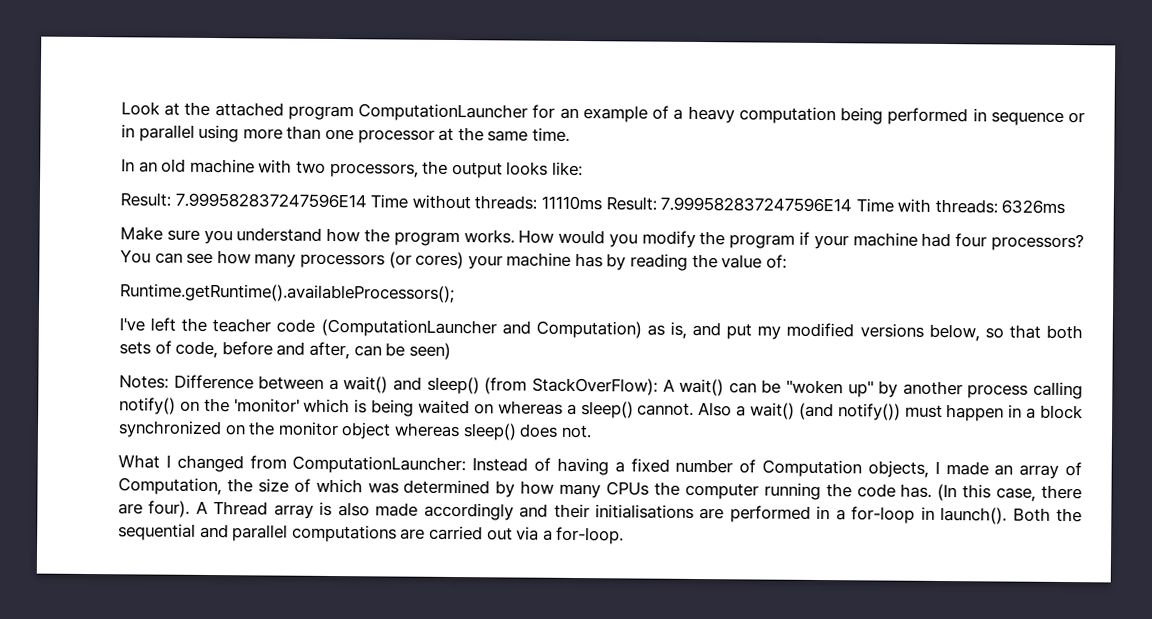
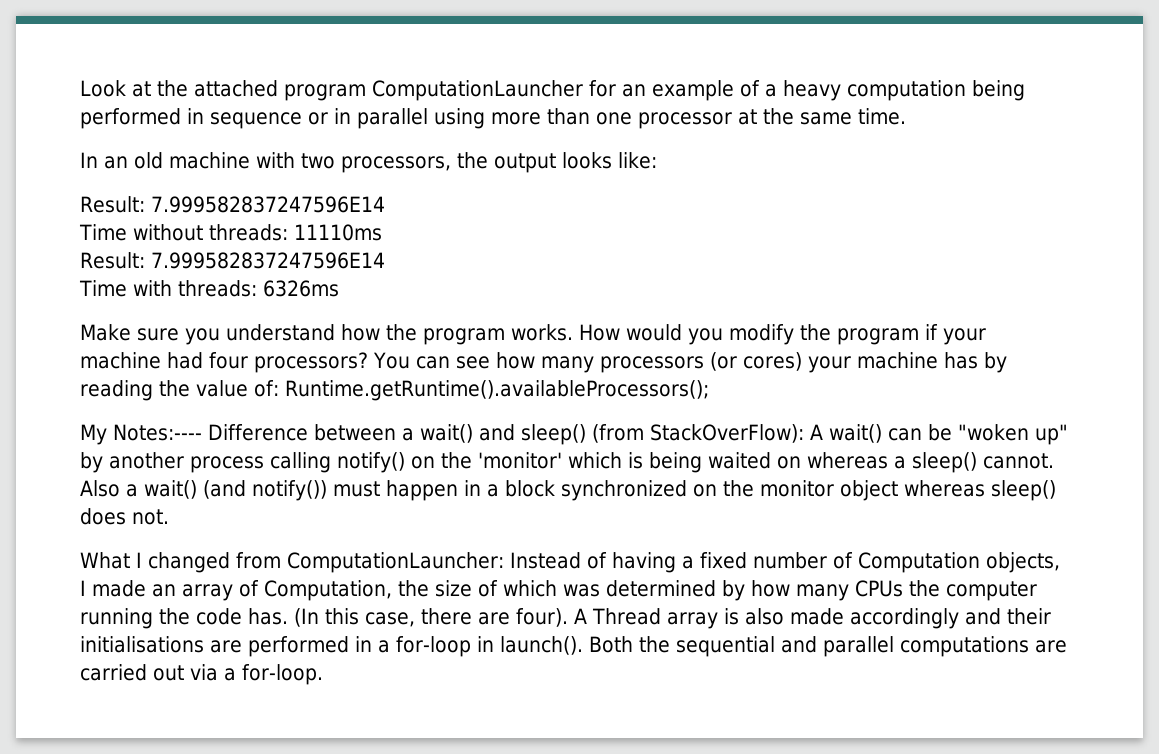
(367, 200) none -> (385, 204) //
[605,196,853,213] Result: 7.999582837247596E14 -> [80,252,385,269] // Result: 7.999582837247596E14 //
(787, 261) // -> (279, 388) none
[119,317,1083,342] [119,340,451,360] [119,374,169,389] I've left the teacher code (ComputationLauncher and Computation) as is, and put my modified versions below, so that both sets of code, before and after, can be seen) // Notes: -> [80,424,202,445] My Notes:----

